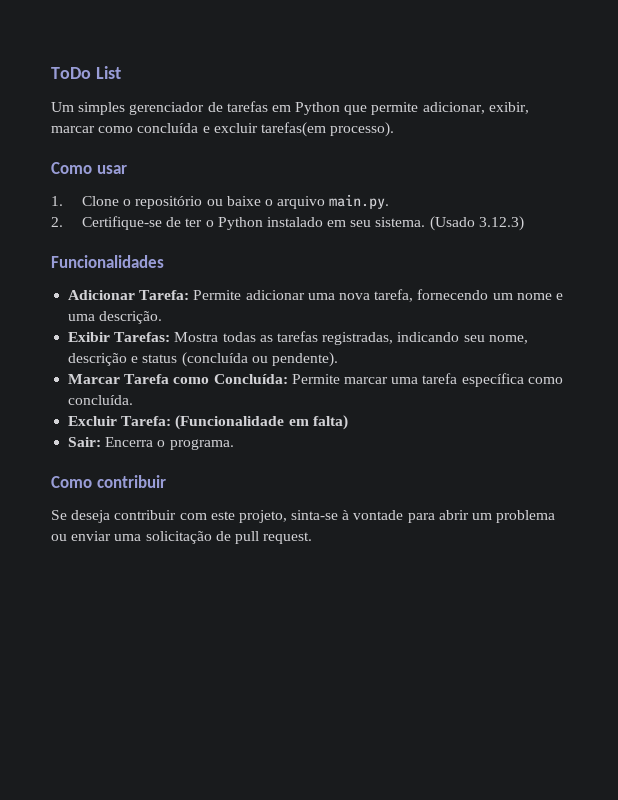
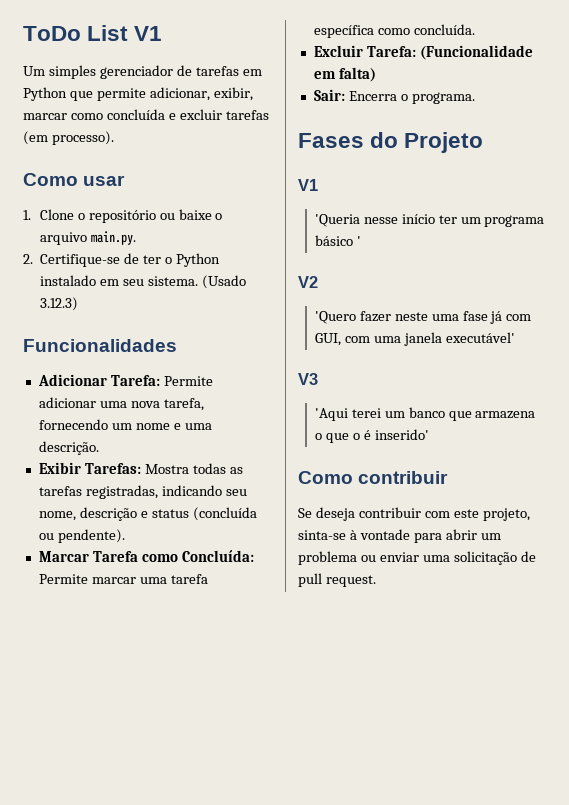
(121, 72) none -> [134,26,163,41] V1
[260,122,326,137] tarefas(em -> [225,110,269,120] [23,131,48,145] tarefas (em
(234, 444) none -> [298,132,484,153] [298,179,318,191] [314,214,545,227] [314,235,361,246] [298,276,318,288] [314,311,532,324] [314,332,515,346] [298,373,318,385] [314,407,536,421] [314,429,429,443] // Fases do Projeto // V1 // 'Queria nesse início ter um programa básico ' // V2 // 'Quero fazer neste uma fase já com GUI, com uma janela executável' // V3 // 'Aqui terei um banco que armazena o que o é inserido'

